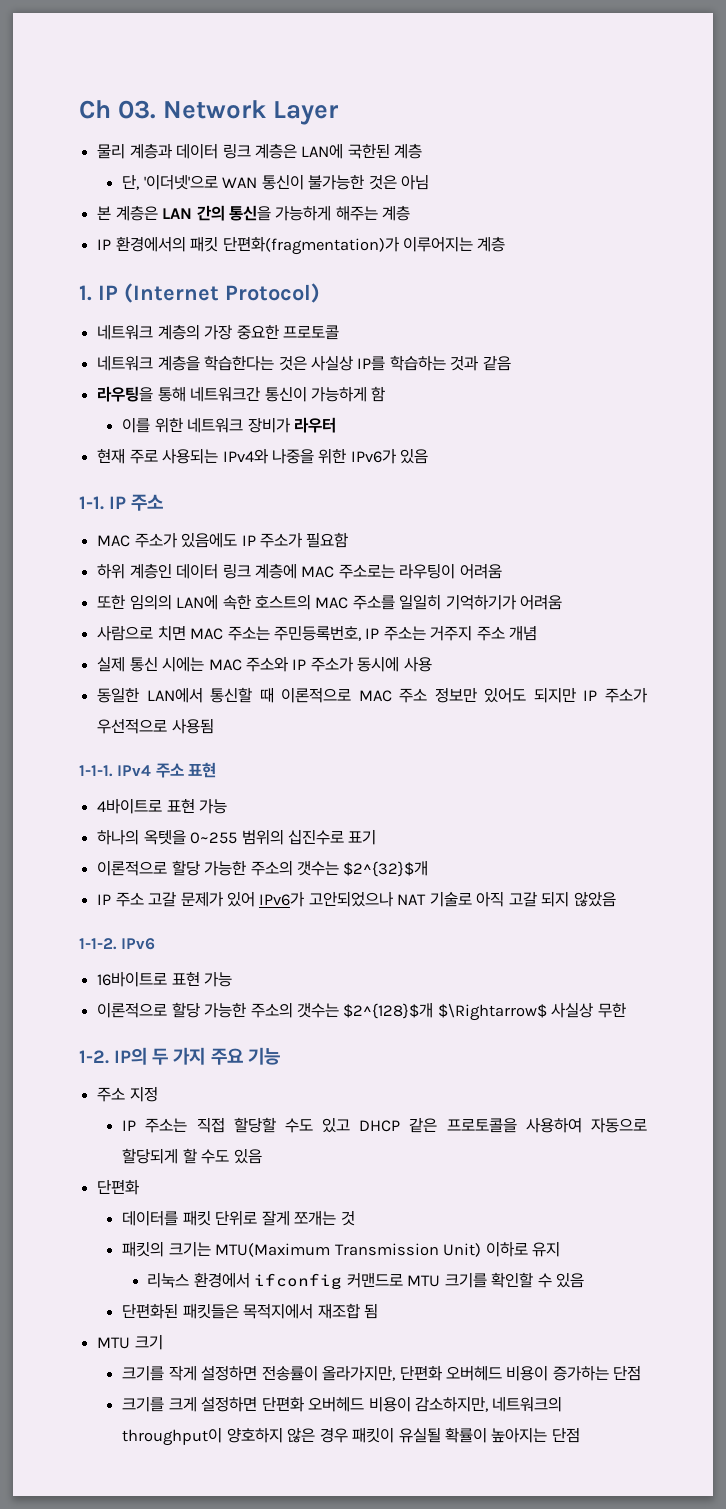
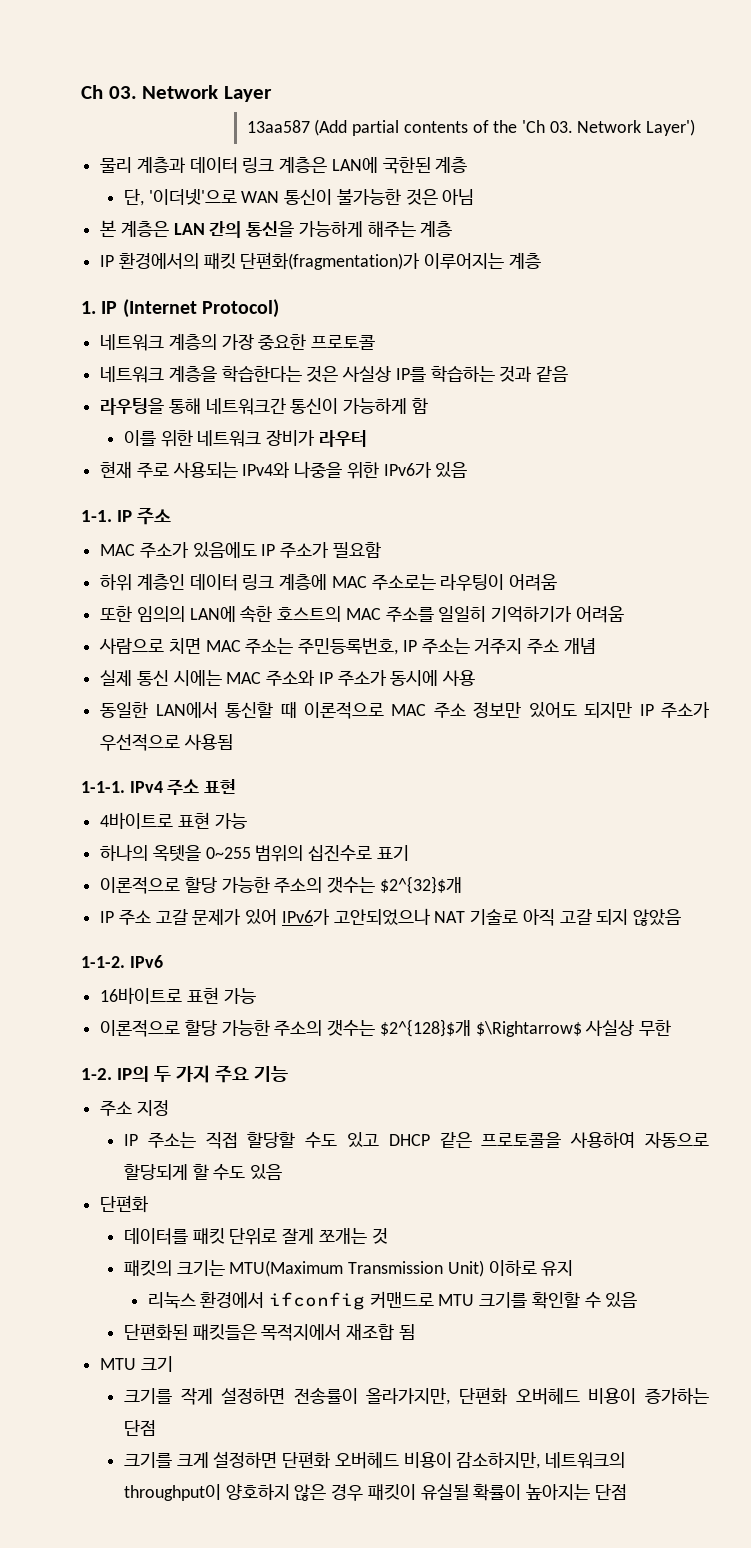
(340, 113) none -> [246,119,696,136] // 13aa587 (Add partial contents of the 'Ch 03. Network Layer')

